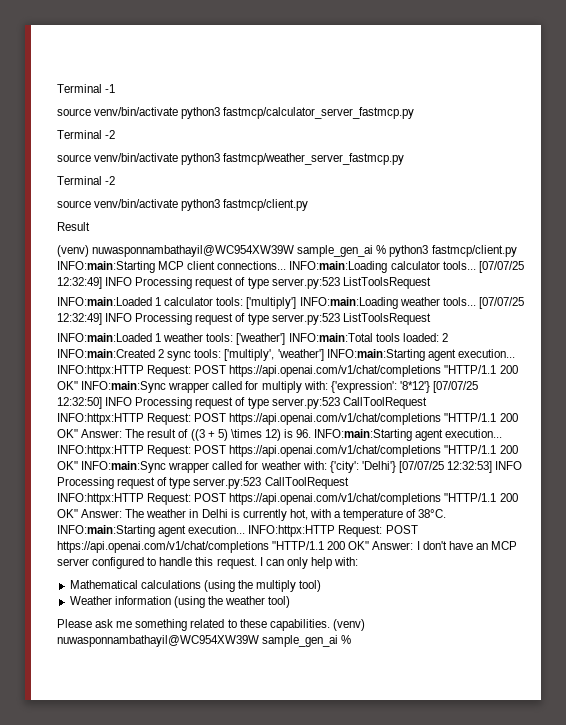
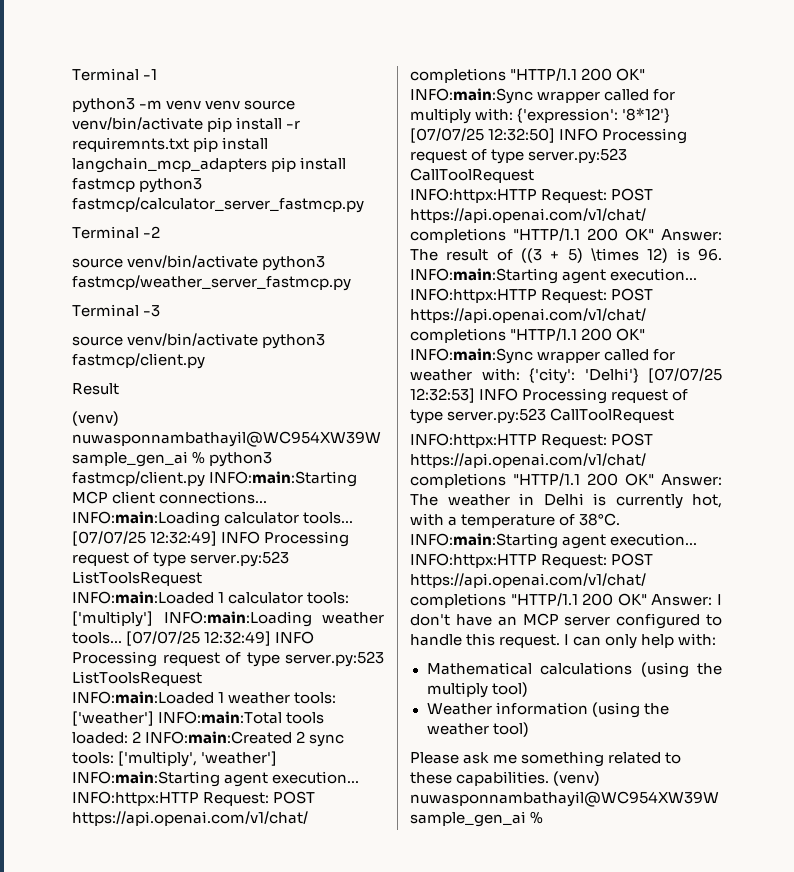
[57,107,179,116] source venv/bin/activate -> [72,98,296,113] [72,117,301,132] [72,137,269,152] [72,157,347,173] [72,178,135,192] python3 -m venv venv source venv/bin/activate pip install -r requiremnts.txt pip install langchain_mcp_adapters pip install fastmcp
[105,176,116,185] -2 -> [143,305,161,317] -3

